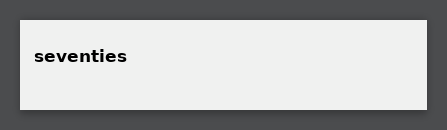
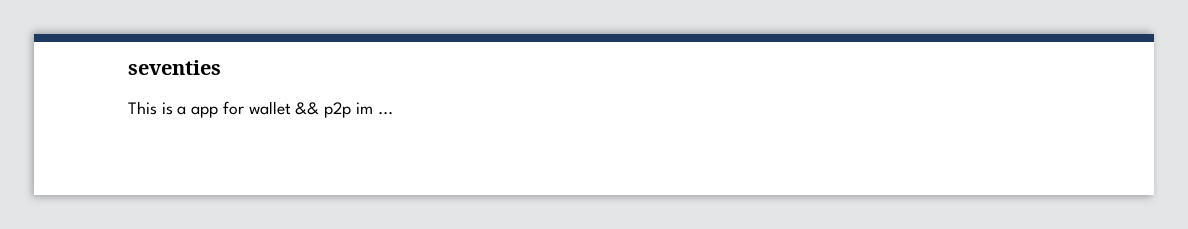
(127, 55) none -> [128,101,393,118] // This is a app for wallet && p2p im ...

